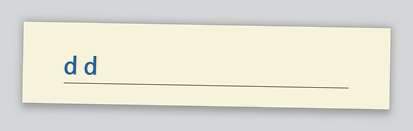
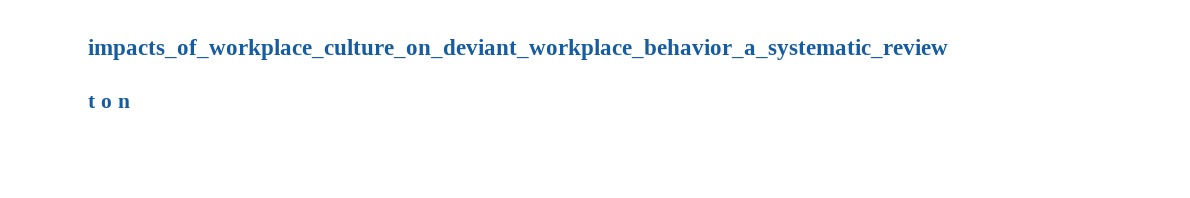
[63,55,100,76] d d -> [88,39,948,60] [88,96,130,108] impacts_of_workplace_culture_on_deviant_workplace_behavior_a_systematic_review // t o n

